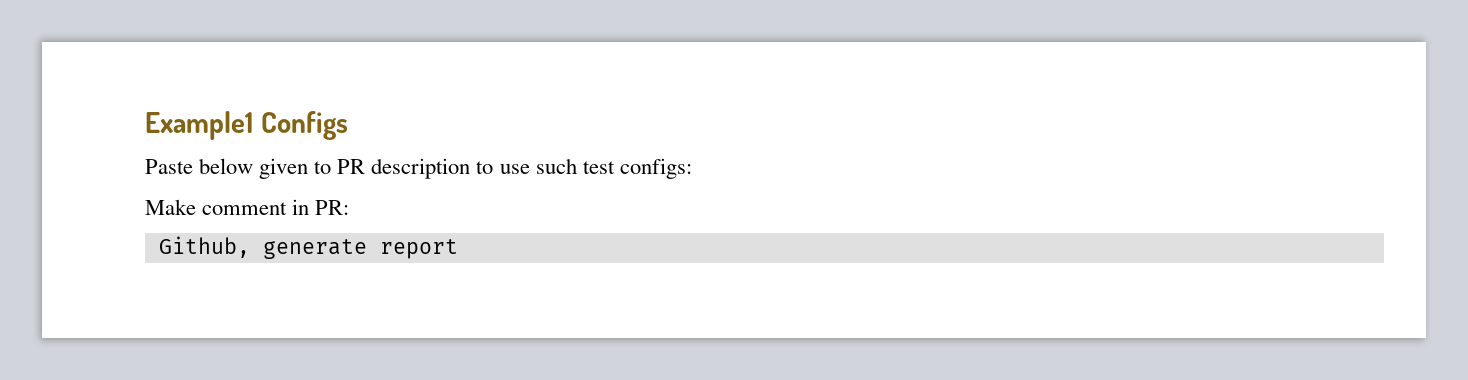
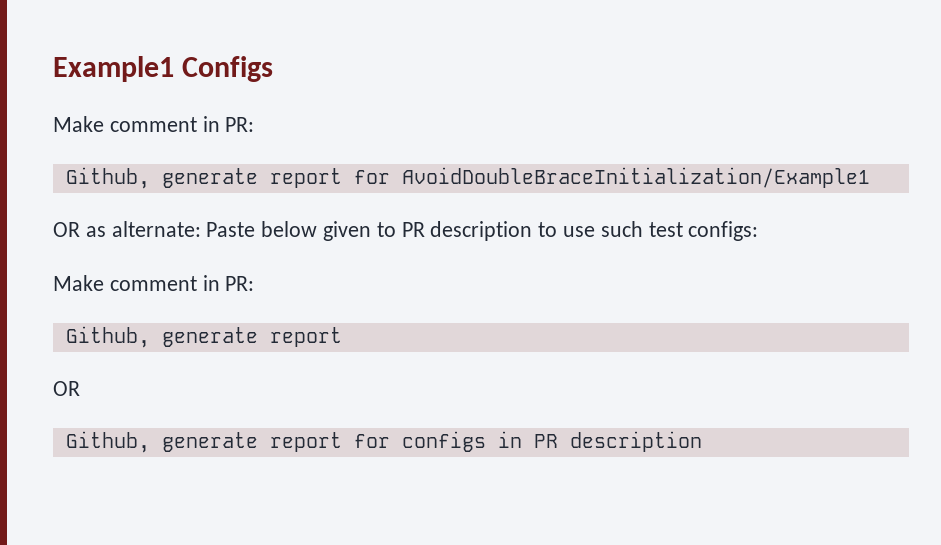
(348, 125) none -> [53,116,255,132] [65,167,870,189] [53,221,201,237] Make comment in PR: // Github, generate report for AvoidDoubleBraceInitialization/Example1 // OR as alternate:
(458, 249) none -> [53,381,80,396] [65,431,702,453] // OR // Github, generate report for configs in PR description

